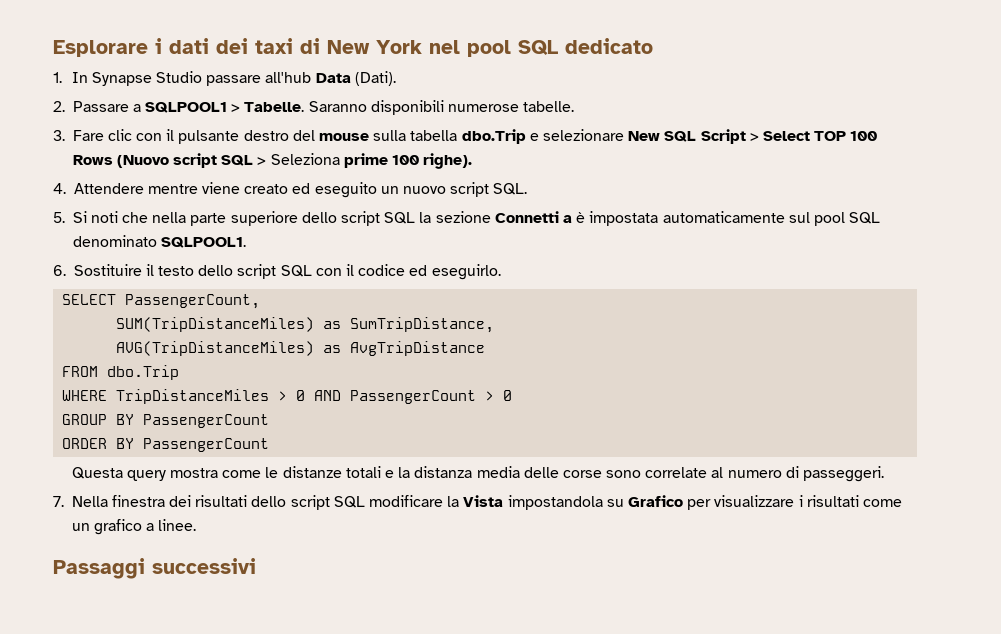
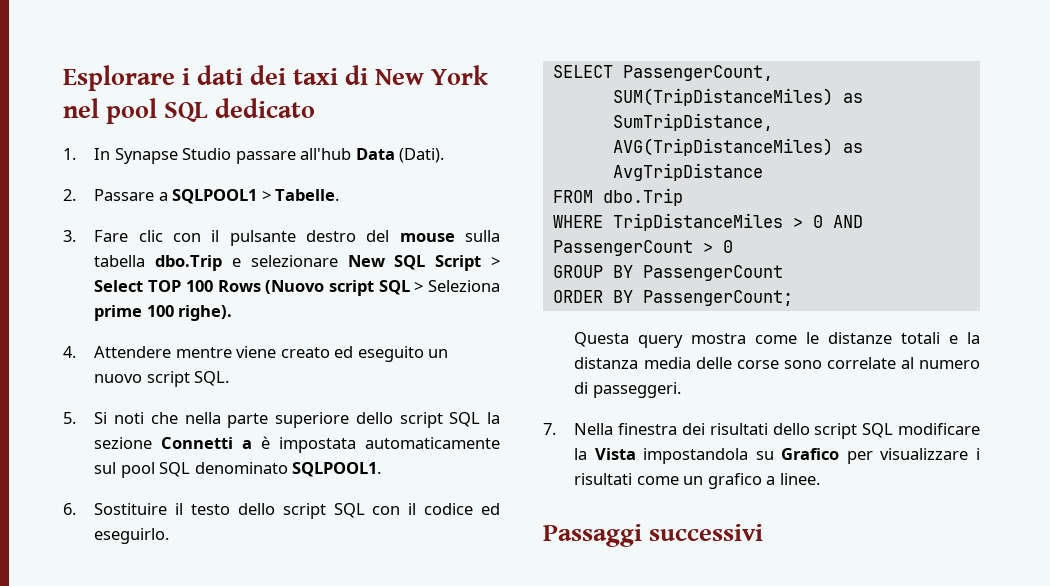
[308,100,575,115] Saranno disponibili numerose tabelle. -> (340, 195) none
[143,438,270,452] PassengerCount -> [642,290,793,306] PassengerCount;

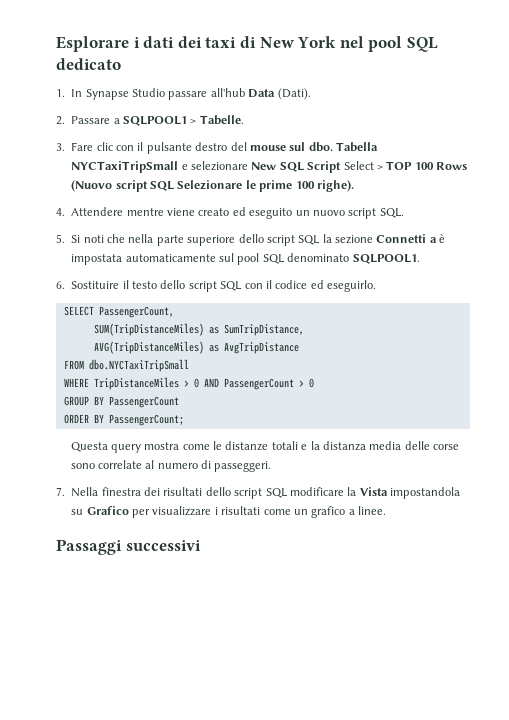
[465,230,500,242] [94,255,223,271] sulla tabella dbo.Trip -> [289,142,378,152] [71,161,179,173] sul dbo. Tabella NYCTaxiTripSmall
[491,256,501,267] [94,280,144,292] > Select -> [343,161,383,170] Select >
[414,280,500,292] > Seleziona -> [177,180,256,190] Selezionare le
[602,188,683,206] dbo.Trip -> [88,359,189,372] dbo.NYCTaxiTripSmall

